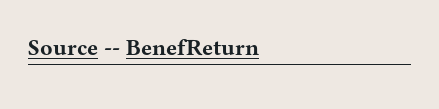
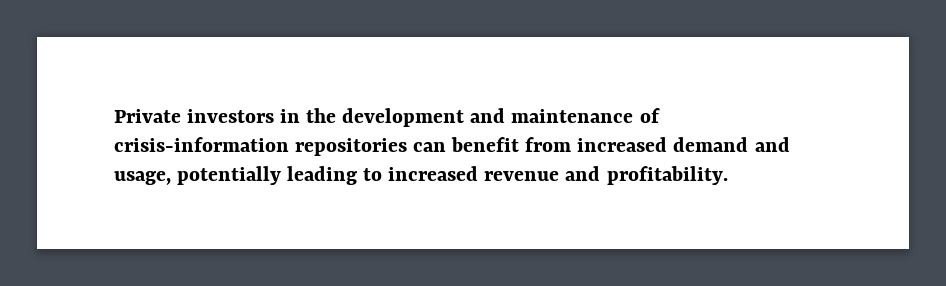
[28,39,260,56] Source -- BenefReturn -> [114,108,660,127] [114,137,790,156] [114,166,728,185] Private investors in the development and maintenance of crisis-information repositories can benefit from increased demand and usage, potentially leading to increased revenue and profitability.

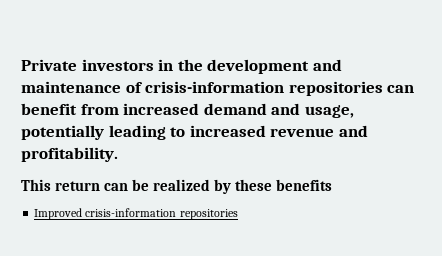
(728, 175) none -> [21,179,333,194] [34,208,238,220] // This return can be realized by these benefits // Improved crisis-information repositories

